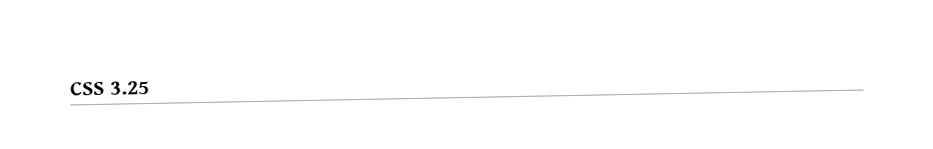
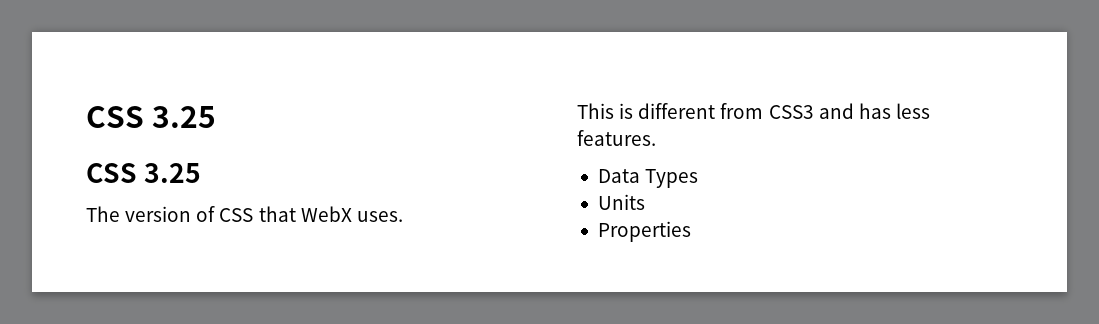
[70,80,150,96] CSS 3.25 -> [86,106,217,128] [86,163,202,183] [86,206,403,222] [577,103,930,119] [577,130,656,146] [597,169,699,188] [597,194,645,210] [597,221,691,242] CSS 3.25 // CSS 3.25 // The version of CSS that WebX uses. // This is different from CSS3 and has less features. // Data Types // Units // Properties

